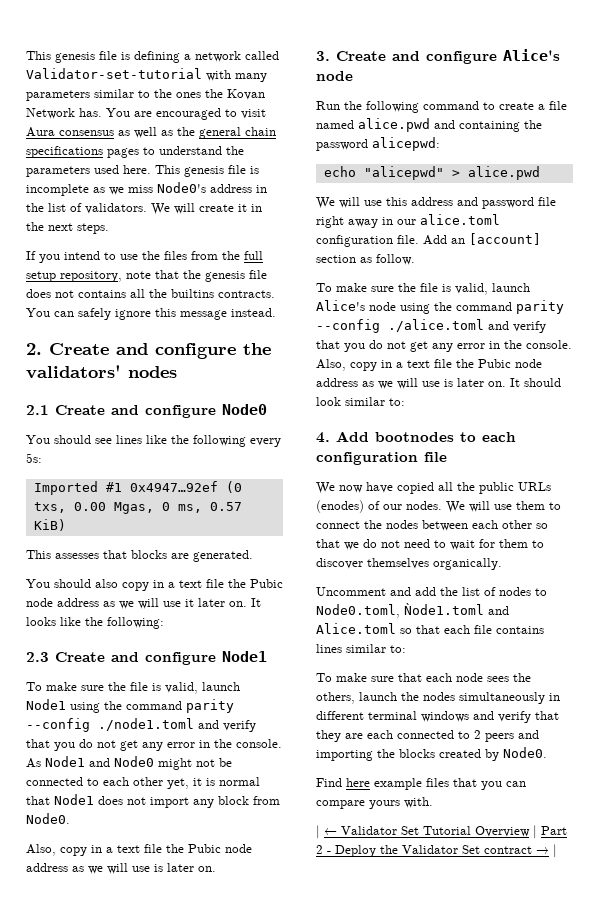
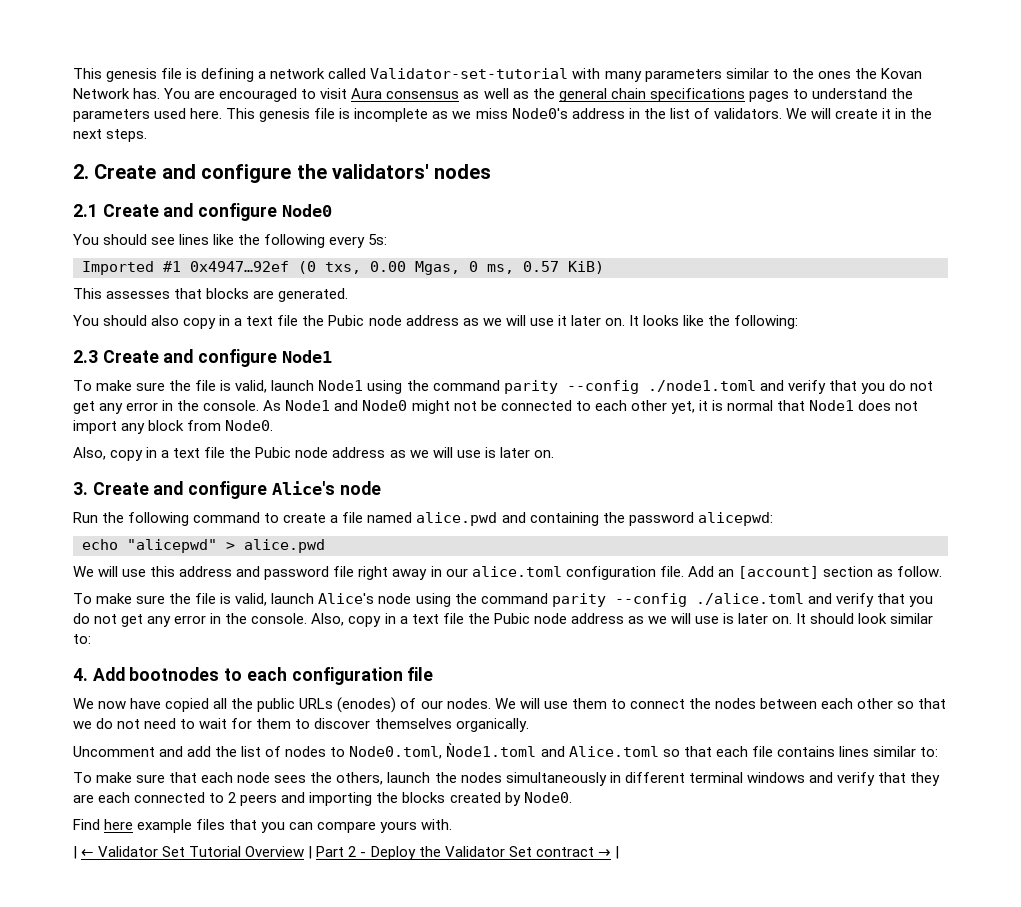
[26,251,263,263] [26,270,267,282] [26,289,275,298] [26,308,276,320] // If you intend to use the files from the full setup repository, note that the genesis file does not contains all the builtins contracts. You can safely ignore this message instead. -> (148, 135) none

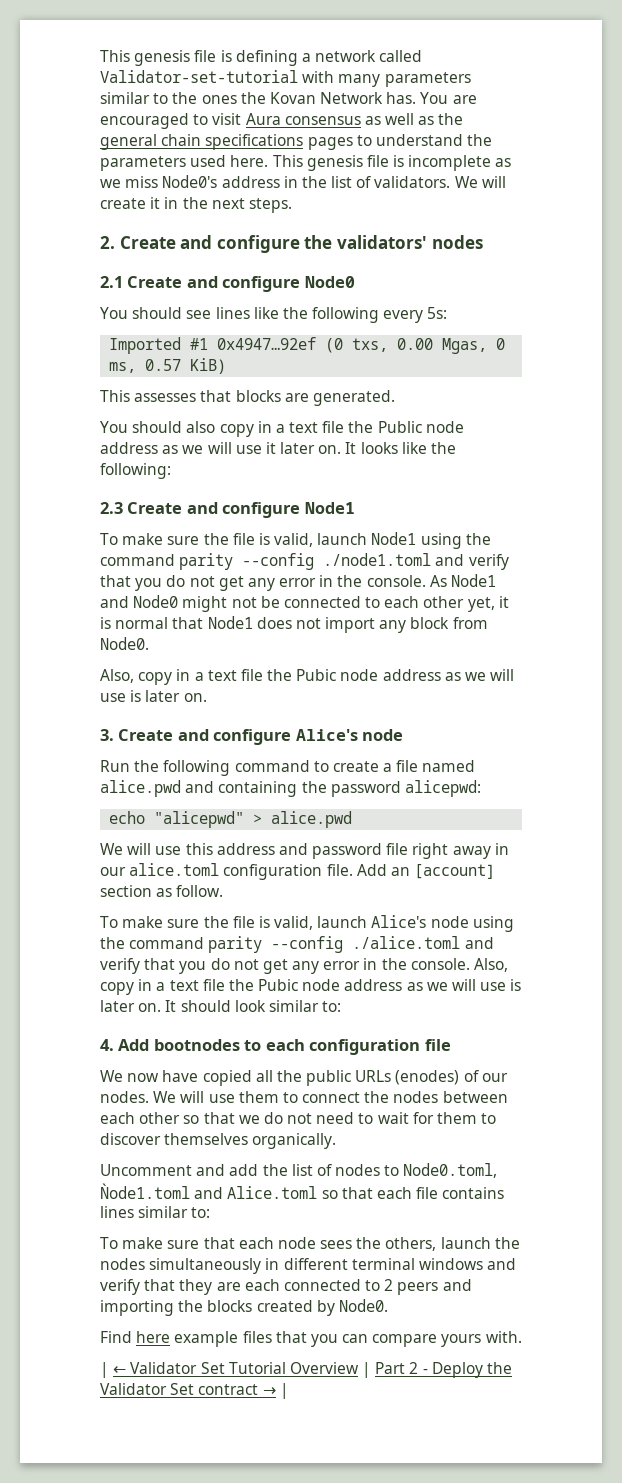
[328,315,365,326] Pubic -> [377,421,422,433] Public

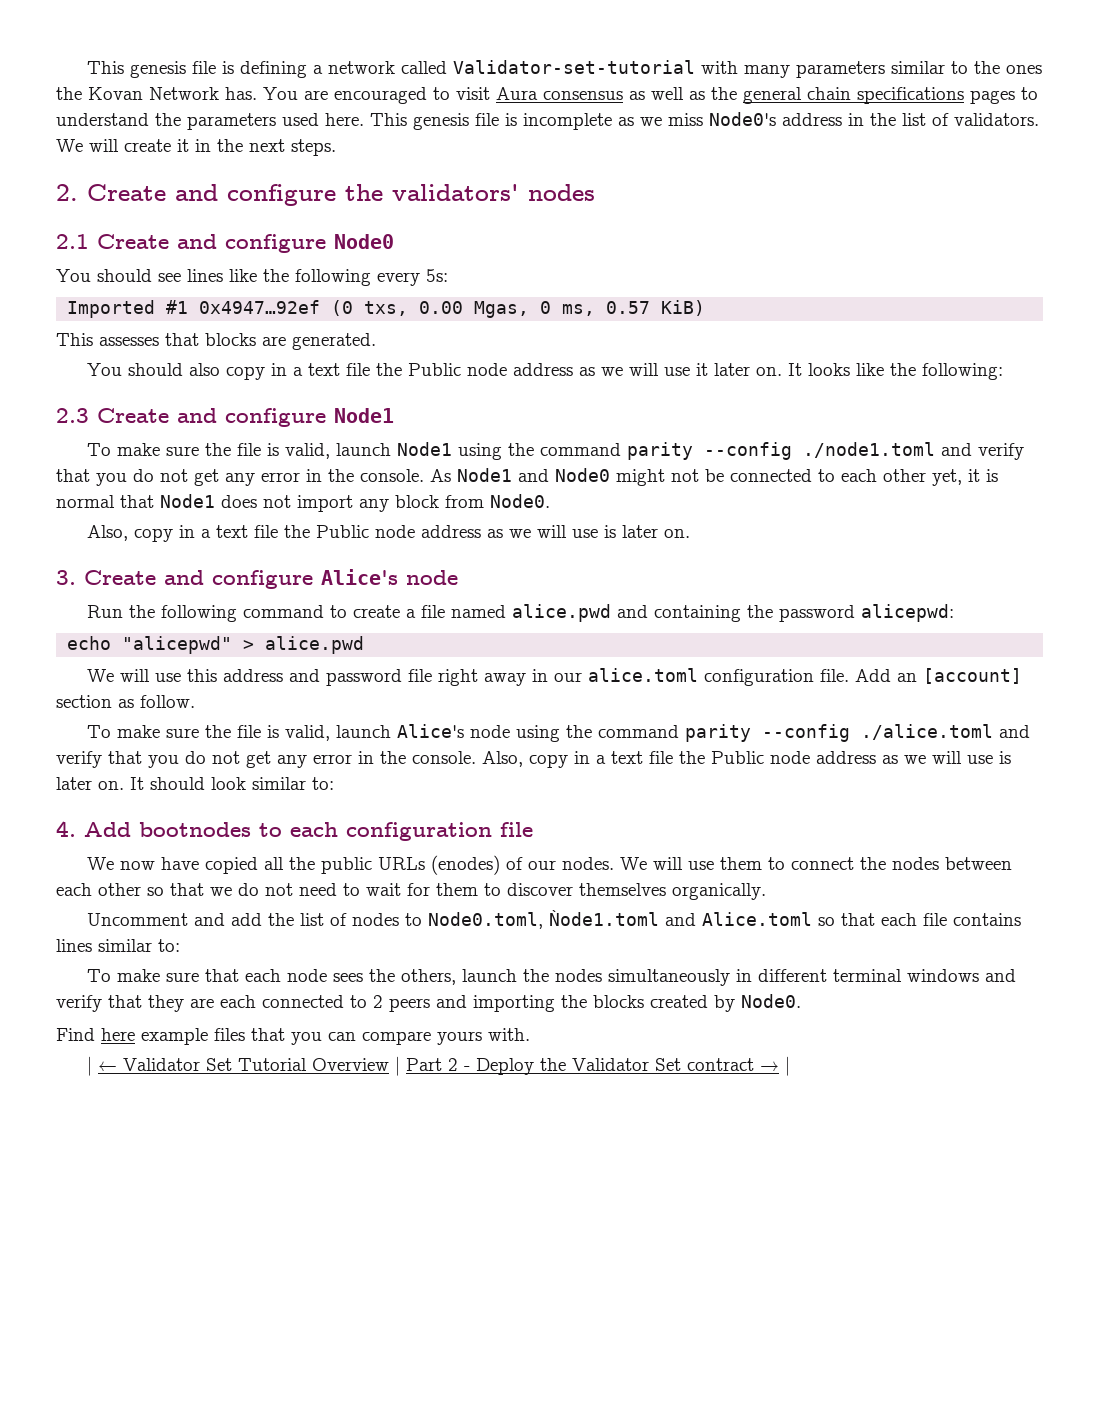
[296,669,337,681] Pubic -> [316,525,370,538] Public
[258,979,299,991] Pubic -> [711,751,764,764] Public

